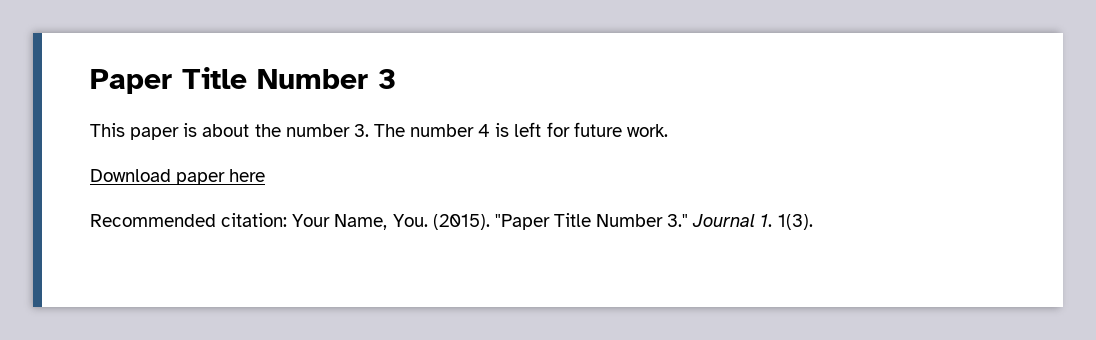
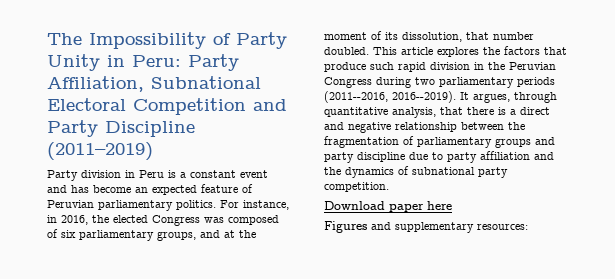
[90,67,396,94] [90,122,668,140] [90,169,266,185] [90,213,813,230] Paper Title Number 3 // This paper is about the number 3. The number 4 is left for future work. // Download paper here // Recommended citation: Your Name, You. (2015). "Paper Title Number 3." Journal 1. 1(3). -> [47,32,287,49] [47,54,239,71] [47,76,261,92] [47,98,287,115] [47,120,195,137] [47,142,153,161] [47,170,268,181] [47,184,253,195] [47,200,289,211] [47,215,279,226] [47,229,256,241] [324,31,534,42] [324,46,567,57] [324,62,556,72] [324,77,555,88] [324,91,557,103] [324,107,550,118] [324,122,525,133] [324,136,555,148] [324,151,554,163] [324,166,508,178] [324,182,389,192] [324,201,452,212] [324,221,528,233] The Impossibility of Party Unity in Peru: Party Affiliation, Subnational Electoral Competition and Party Discipline (2011–2019) // Party division in Peru is a constant event and has become an expected feature of Peruvian parliamentary politics. For instance, in 2016, the elected Congress was composed of six parliamentary groups, and at the moment of its dissolution, that number doubled. This article explores the factors that produce such rapid division in the Peruvian Congress during two parliamentary periods (2011--2016, 2016--2019). It argues, through quantitative analysis, that there is a direct and negative relationship between the fragmentation of parliamentary groups and party discipline due to party affiliation and the dynamics of subnational party competition. // Download paper here // Figures and supplementary resources:

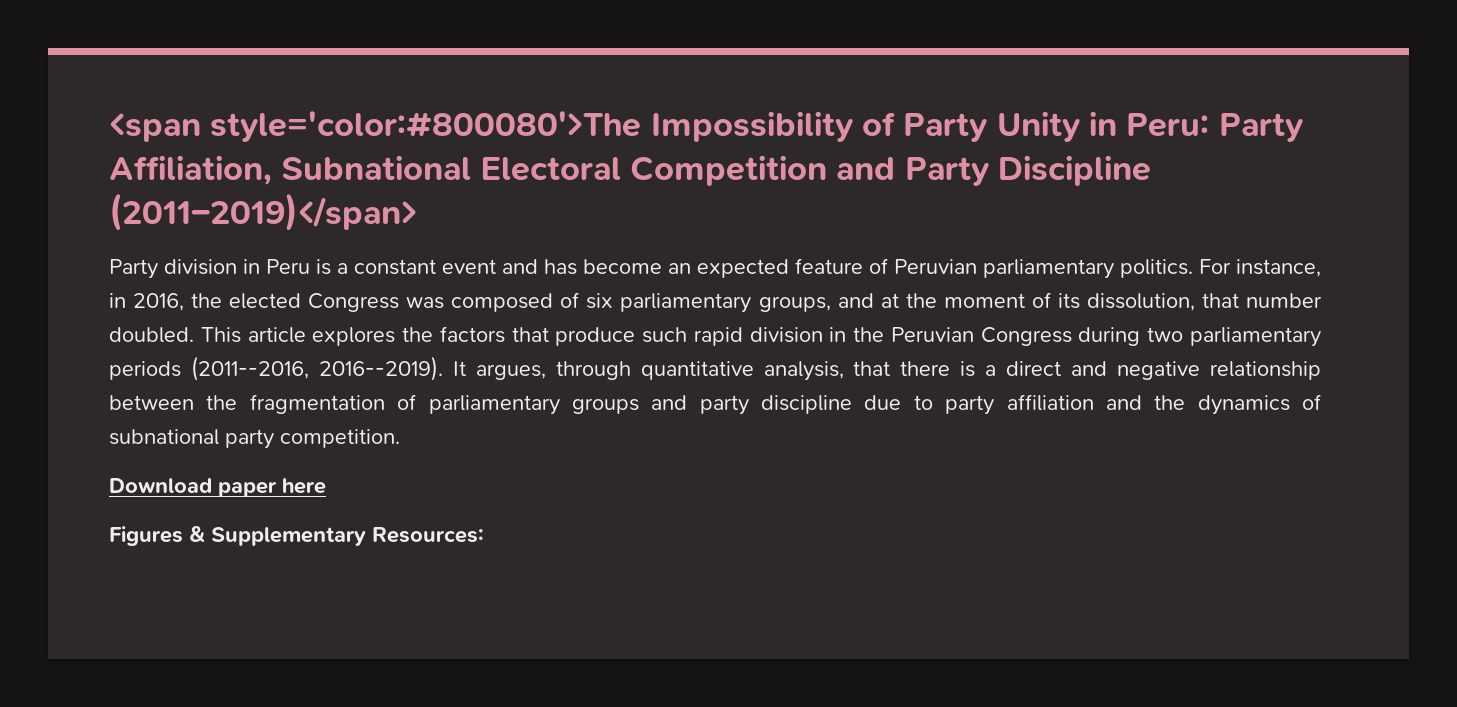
[47,33,82,45] The -> [109,111,642,142] <span style='color:#800080'>The
[47,142,153,161] (2011–2019) -> [109,193,417,231] (2011–2019)</span>
[371,222,528,233] and supplementary resources: -> [189,526,484,546] & Supplementary Resources:

